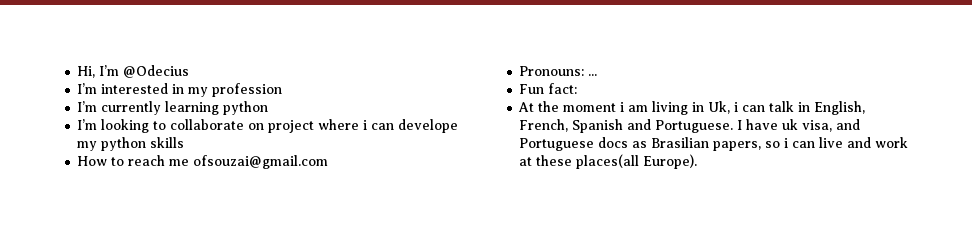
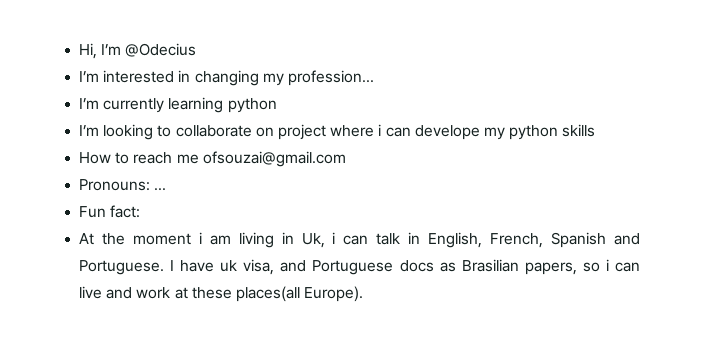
[188,83,283,97] my profession -> [194,70,374,86] changing my profession...

